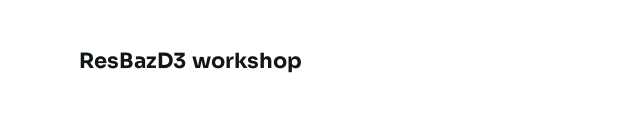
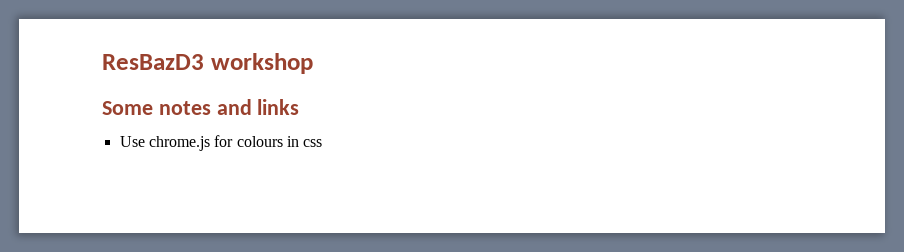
(302, 62) none -> [102,99,300,115] [119,135,323,151] // Some notes and links // Use chrome.js for colours in css

